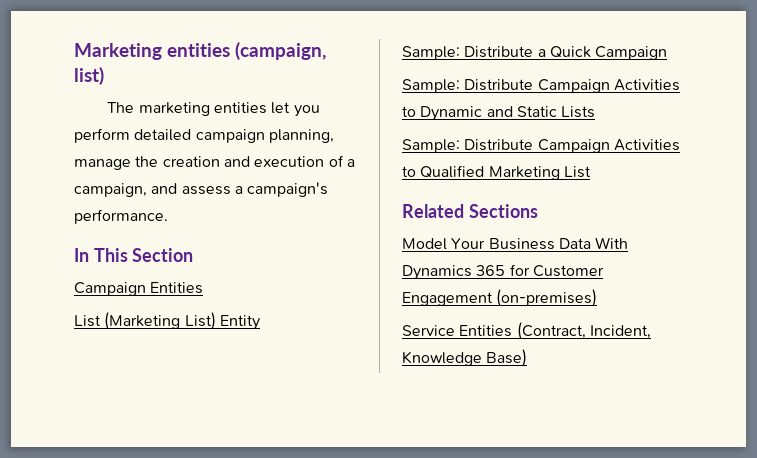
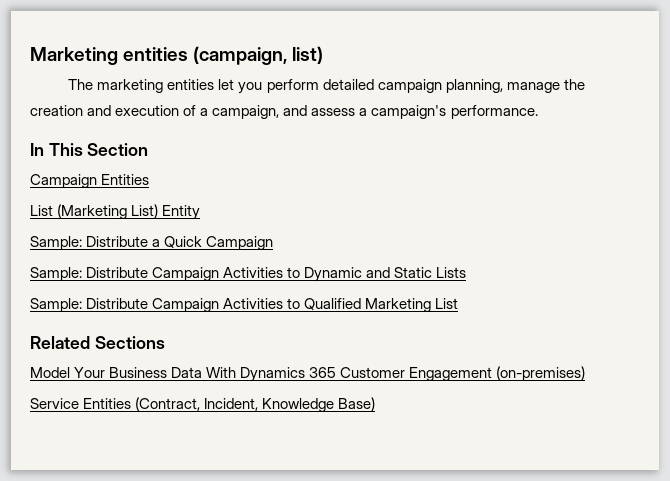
[509,264,530,276] for -> (337, 372) none

